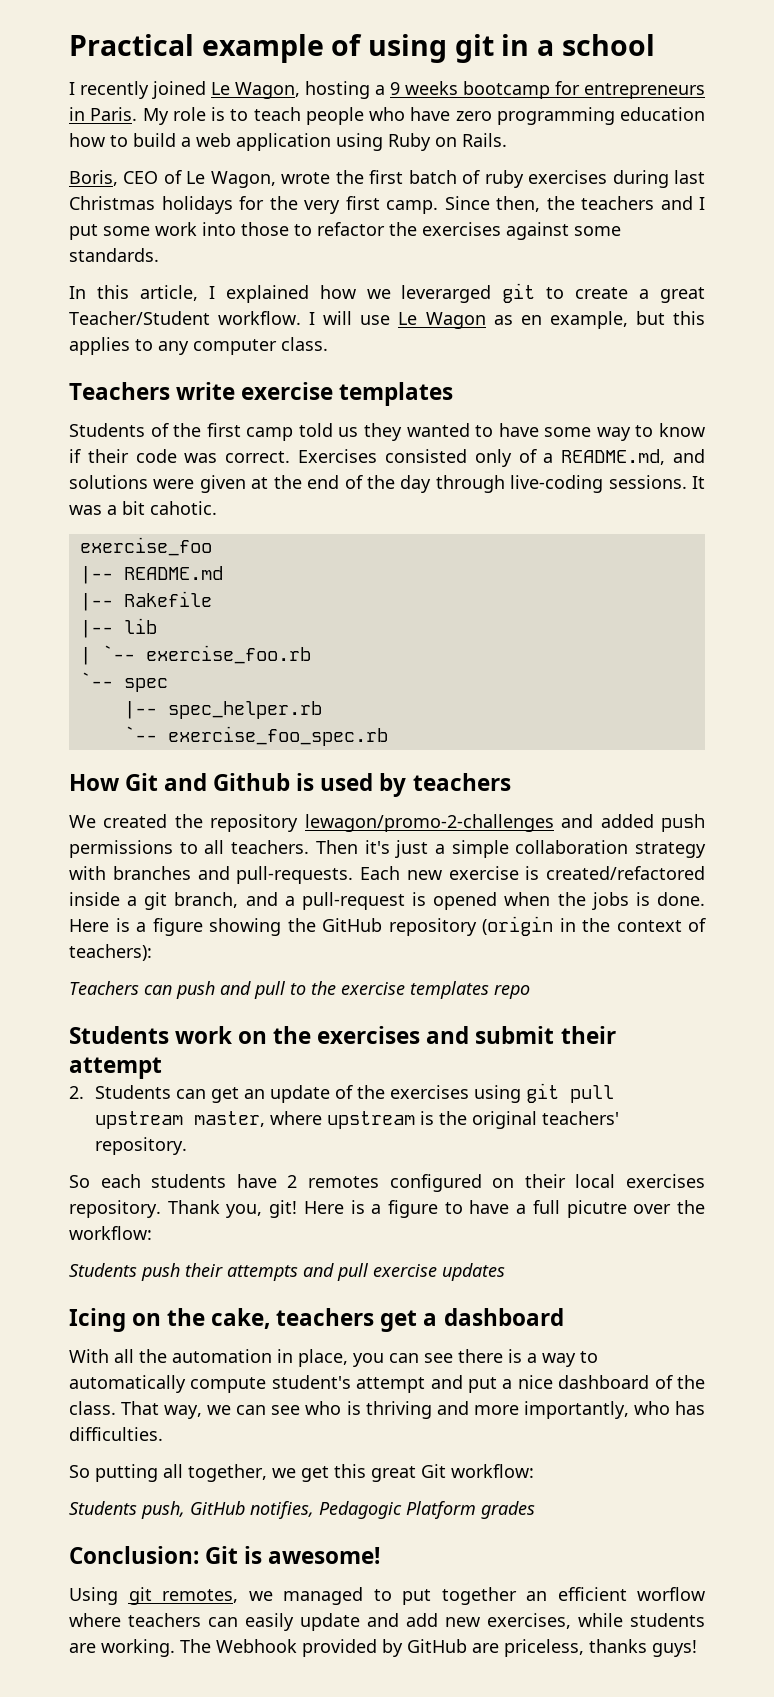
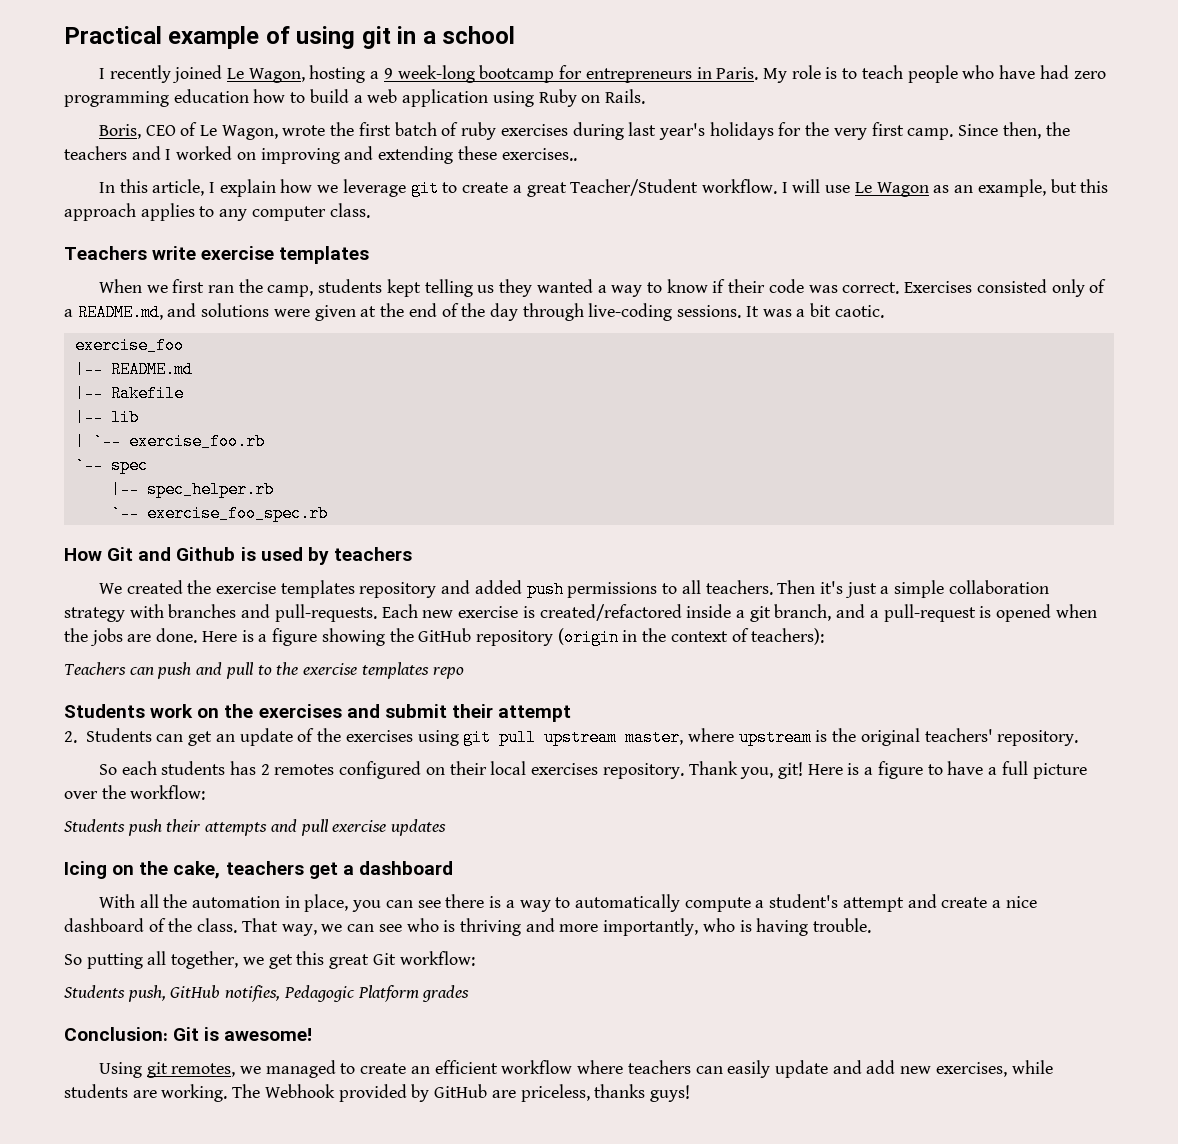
[405,81,458,95] weeks -> [397,65,475,83] week-long
(451, 114) none -> [1039,65,1069,79] had
[69,196,155,210] Christmas -> [659,123,706,140] year's
[69,222,621,240] [69,248,159,262] put some work into those to refactor the exercises against some standards. -> [176,146,577,164] worked on improving and extending these exercises..
[225,285,309,303] explained -> [219,179,276,197] explain
[401,285,492,303] leverarged -> [342,179,406,197] leverage
[520,315,542,325] en -> [954,185,974,193] an
(705, 318) none -> [64,203,136,221] approach
[69,423,592,441] Students of the first camp told us they wanted to have some -> [98,279,607,297] When we first ran the camp, students kept telling us they wanted a
[150,501,217,515] cahotic. -> [834,305,884,318] caotic.
[210,814,554,832] repository lewagon/promo-2-challenges -> [216,580,437,598] exercise templates repository
[635,892,650,906] is -> [127,634,152,642] are
[236,1174,277,1188] have -> [230,761,257,775] has
[566,1200,627,1218] picutre -> [1032,763,1087,779] picture
(267, 1385) none -> [755,900,765,908] a
[467,1377,497,1393] put -> [941,897,988,908] create
[675,1401,706,1415] [69,1427,163,1441] has difficulties. -> [739,918,872,936] is having trouble.
[402,1587,517,1605] put together -> [360,1063,407,1074] create
[637,1587,705,1601] worflow -> [501,1060,573,1074] workflow

